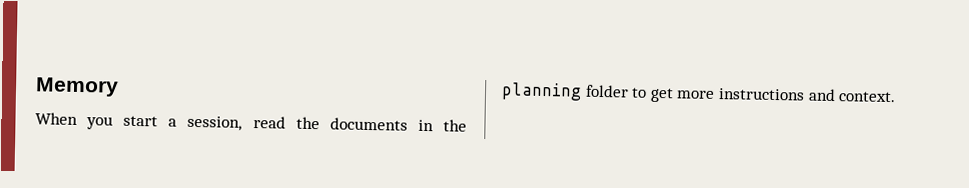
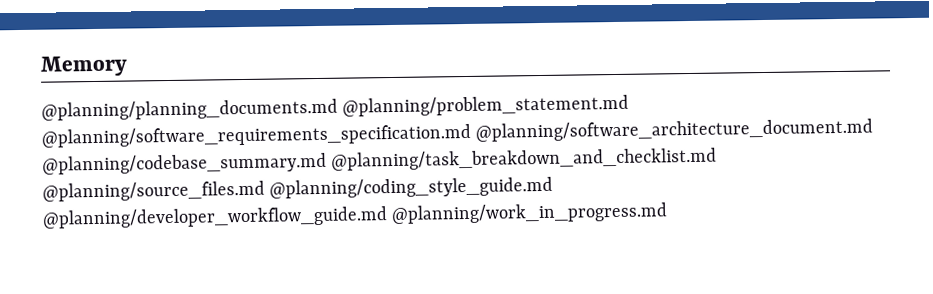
[35,112,467,132] [501,82,897,103] When you start a session, read the documents in the planning folder to get more instructions and context. -> [41,94,630,121] [41,118,874,148] [42,147,718,175] [42,176,554,202] [42,202,669,229] @planning/planning_documents.md @planning/problem_statement.md @planning/software_requirements_specification.md @planning/software_architecture_document.md @planning/codebase_summary.md @planning/task_breakdown_and_checklist.md @planning/source_files.md @planning/coding_style_guide.md @planning/developer_workflow_guide.md @planning/work_in_progress.md

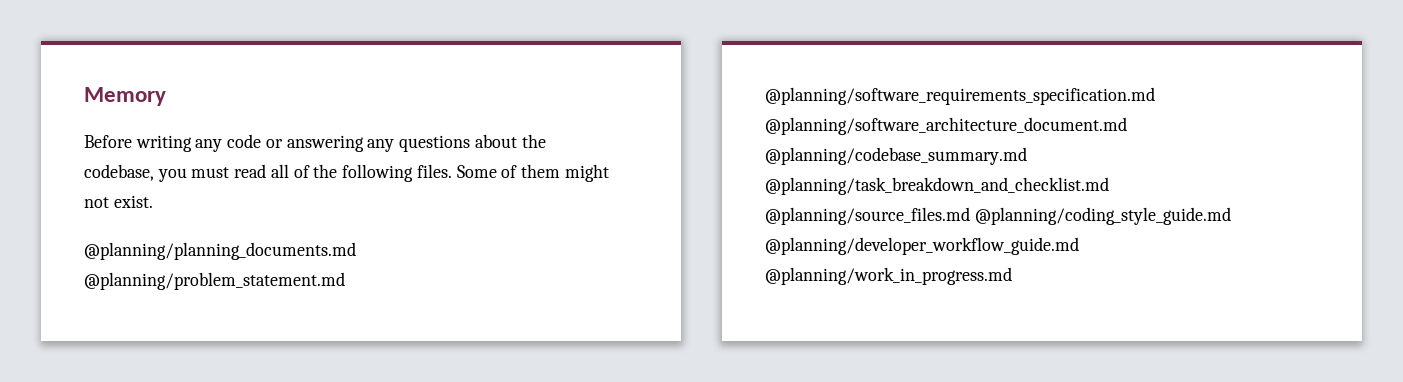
(128, 66) none -> [84,134,546,152] [84,164,609,182] [84,195,153,208] // Before writing any code or answering any questions about the codebase, you must read all of the following files. Some of them might not exist.

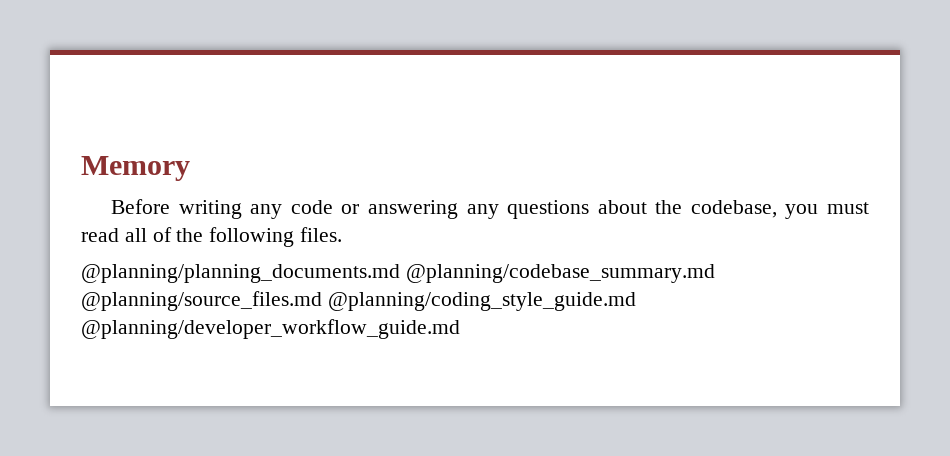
[456,164,609,182] [84,195,153,208] [84,242,356,260] [84,272,345,290] [765,87,1155,105] [765,117,1127,135] [765,147,1027,165] [765,177,1109,195] Some of them might not exist. // @planning/planning_documents.md @planning/problem_statement.md @planning/software_requirements_specification.md @planning/software_architecture_document.md @planning/codebase_summary.md @planning/task_breakdown_and_checklist.md -> [81,264,715,283] // @planning/planning_documents.md @planning/codebase_summary.md
[765,267,1012,285] @planning/work_in_progress.md -> (460, 329) none

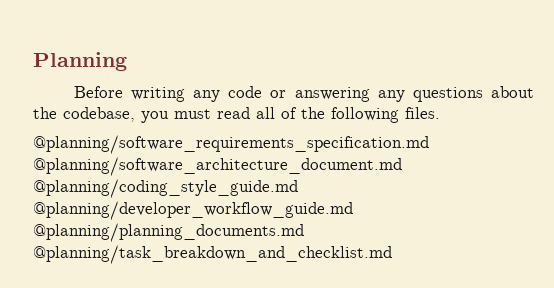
[81,156,190,181] Memory -> [33,52,127,71] Planning
[81,264,715,283] [81,291,636,311] [81,319,460,339] @planning/planning_documents.md @planning/codebase_summary.md @planning/source_files.md @planning/coding_style_guide.md @planning/developer_workflow_guide.md -> [33,135,429,154] [33,157,402,176] [33,179,298,198] [33,201,353,220] [33,223,304,242] [33,245,392,264] @planning/software_requirements_specification.md @planning/software_architecture_document.md @planning/coding_style_guide.md @planning/developer_workflow_guide.md @planning/planning_documents.md @planning/task_breakdown_and_checklist.md

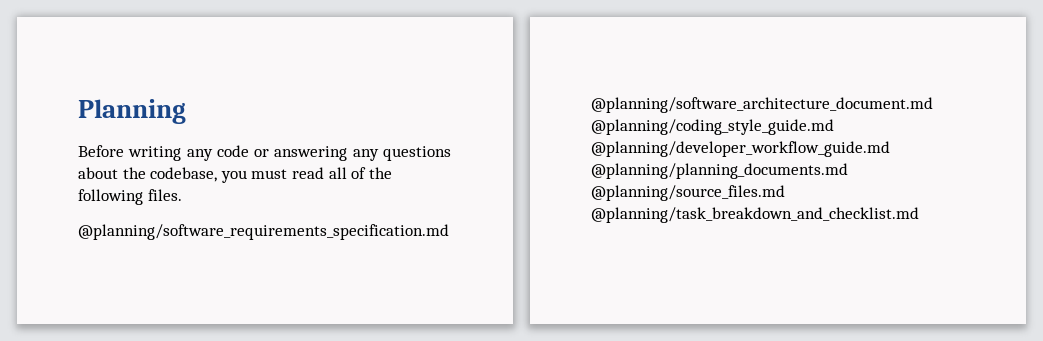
(304, 232) none -> [591,185,785,201] @planning/source_files.md

